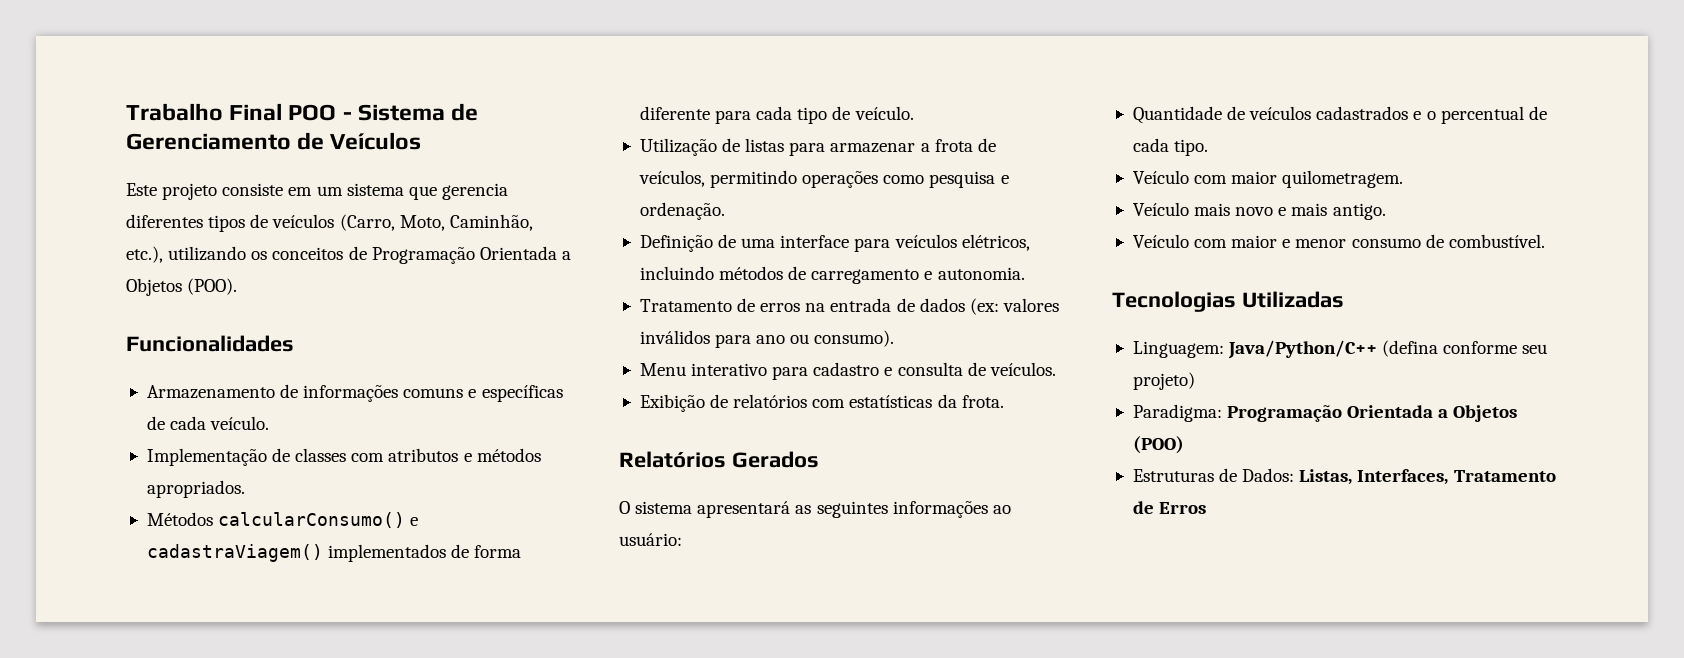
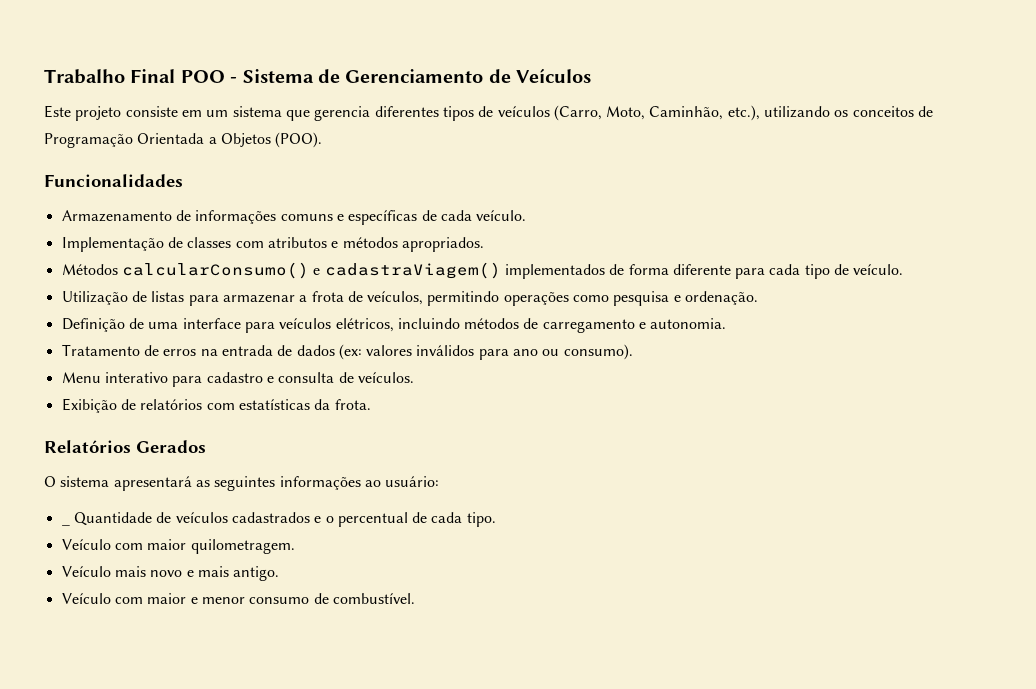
(682, 539) none -> [61,523,70,526] _
[1112,291,1344,312] [1132,340,1548,359] [1132,372,1195,390] [1132,404,1518,422] [1132,436,1184,454] [1132,468,1556,485] [1132,501,1207,514] // Tecnologias Utilizadas // Linguagem: Java/Python/C++ (defina conforme seu projeto) // Paradigma: Programação Orientada a Objetos (POO) // Estruturas de Dados: Listas, Interfaces, Tratamento de Erros -> (415, 598) none

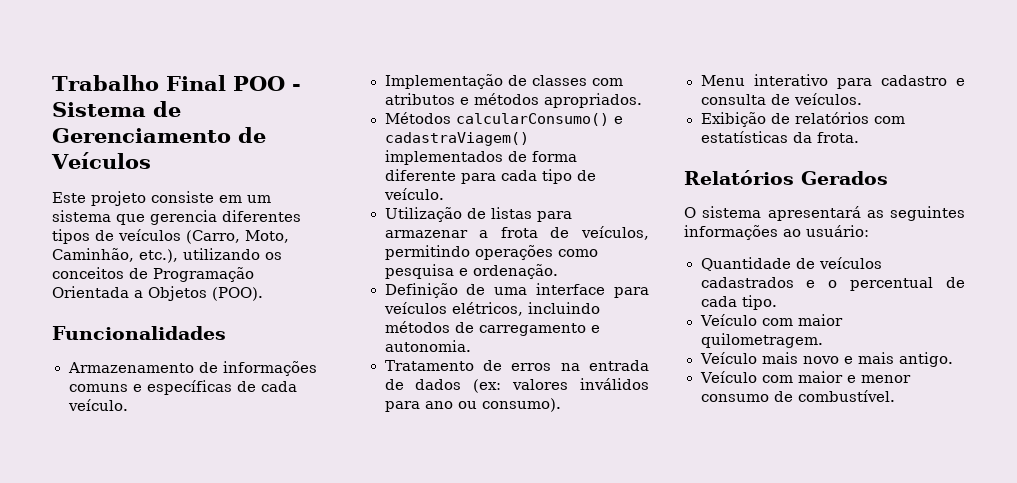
[61,523,70,526] _ -> (869, 231) none

